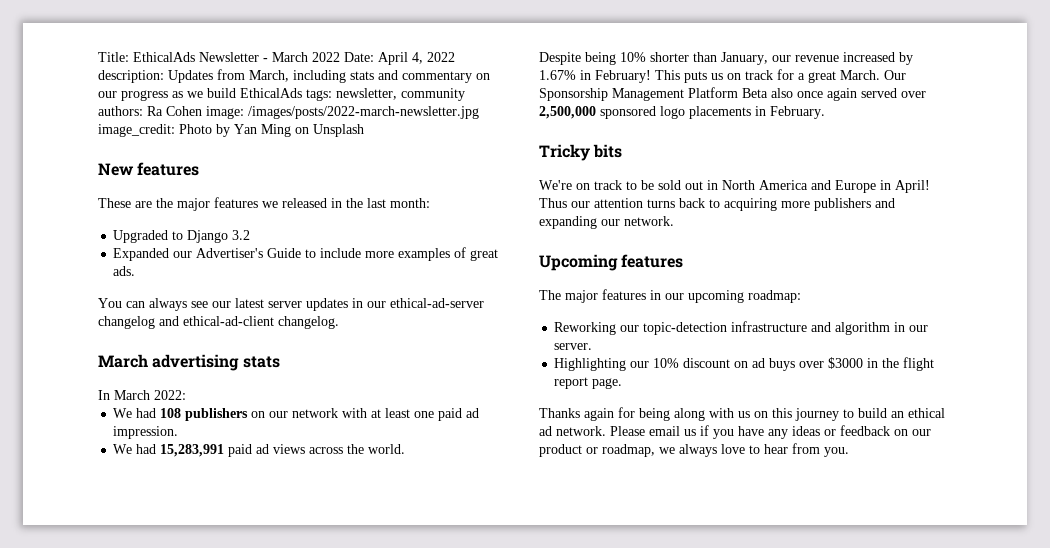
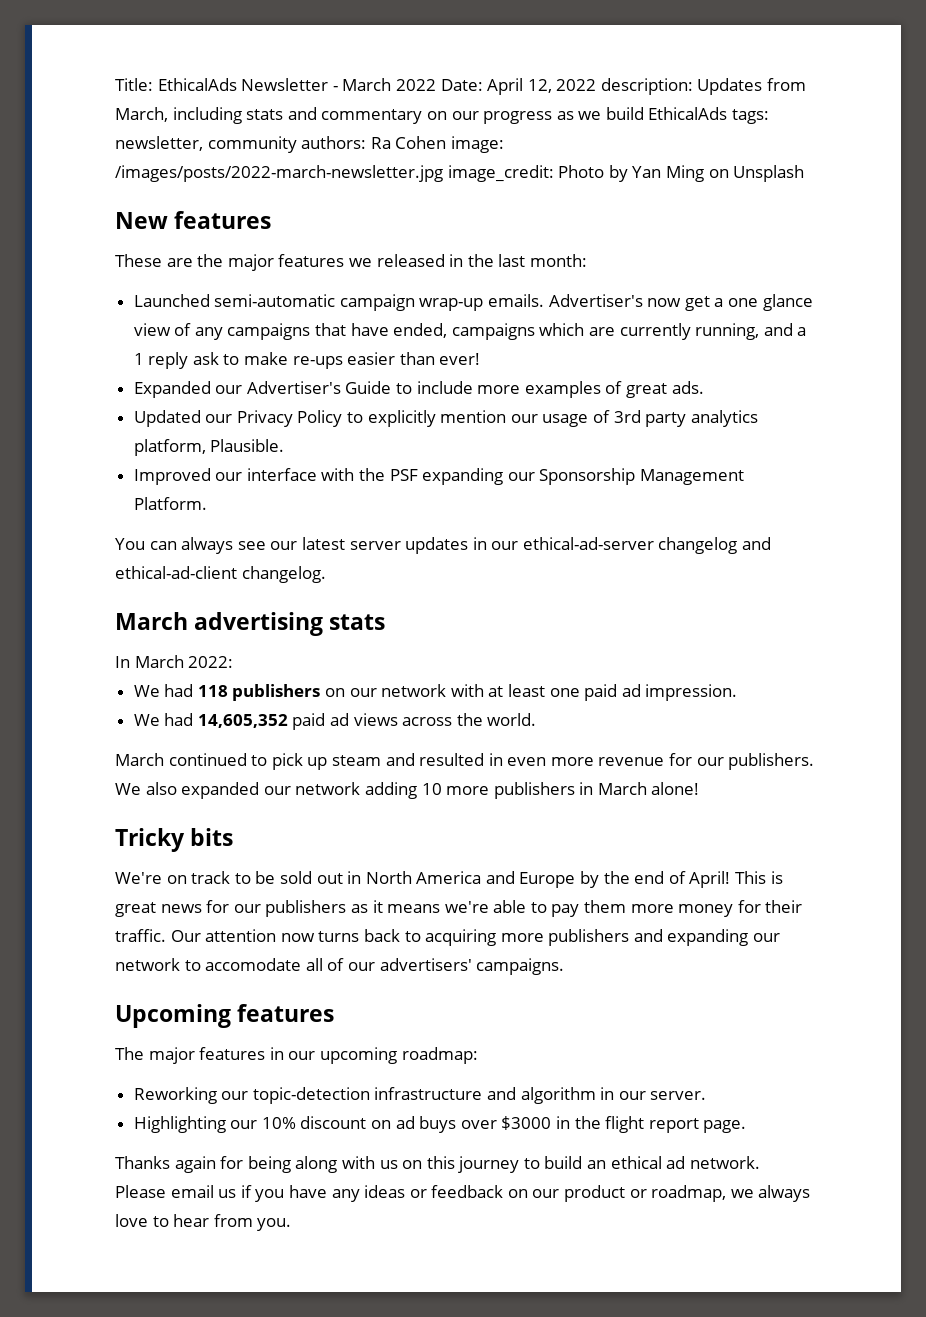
[412,52,423,64] 4, -> [527,79,552,93] 12,
[113,230,251,243] Upgraded to Django 3.2 -> [133,294,813,311] [133,323,807,340] [133,352,481,369] Launched semi-automatic campaign wrap-up emails. Advertiser's now get a one glance view of any campaigns that have ended, campaigns which are currently running, and a 1 reply ask to make re-ups easier than ever!
(136, 271) none -> [133,410,758,427] [133,439,285,456] [133,468,745,485] [133,497,207,510] // Updated our Privacy Policy to explicitly mention our usage of 3rd party analytics platform, Plausible. // Improved our interface with the PSF expanding our Sponsorship Management Platform.
[160,408,182,418] 108 -> [197,685,228,697] 118
[160,444,225,457] 15,283,991 -> [197,714,288,728] 14,605,352
[539,52,913,65] [539,69,906,83] [539,87,926,101] [539,106,825,119] Despite being 10% shorter than January, our revenue increased by 1.67% in February! This puts us on track for a great March. Our Sponsorship Management Platform Beta also once again served over 2,500,000 sponsored logo placements in February. -> [115,753,815,770] [115,782,700,799] March continued to pick up steam and resulted in even more revenue for our publishers. We also expanded our network adding 10 more publishers in March alone!
[880,180,930,193] [539,198,643,208] in April! Thus our attention -> [580,871,783,888] [115,900,803,917] [115,929,315,942] by the end of April! This is great news for our publishers as it means we're able to pay them more money for their traffic. Our attention now
[624,216,674,226] network. -> [115,958,565,975] network to accomodate all of our advertisers' campaigns.

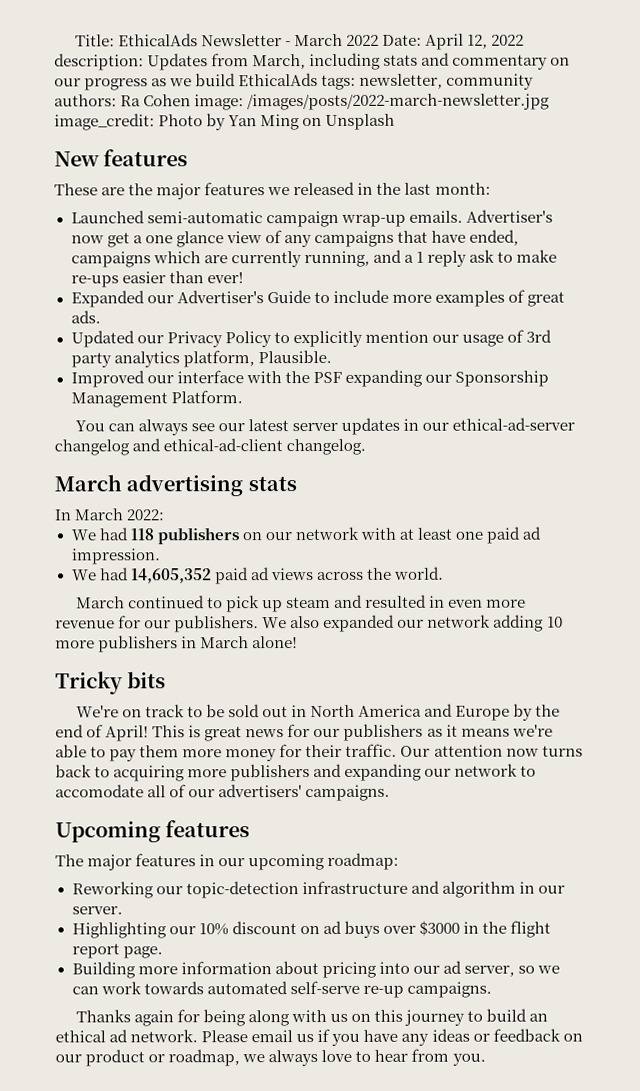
(747, 1126) none -> [71,960,560,979] [71,980,492,998] // Building more information about pricing into our ad server, so we can work towards automated self-serve re-up campaigns.

